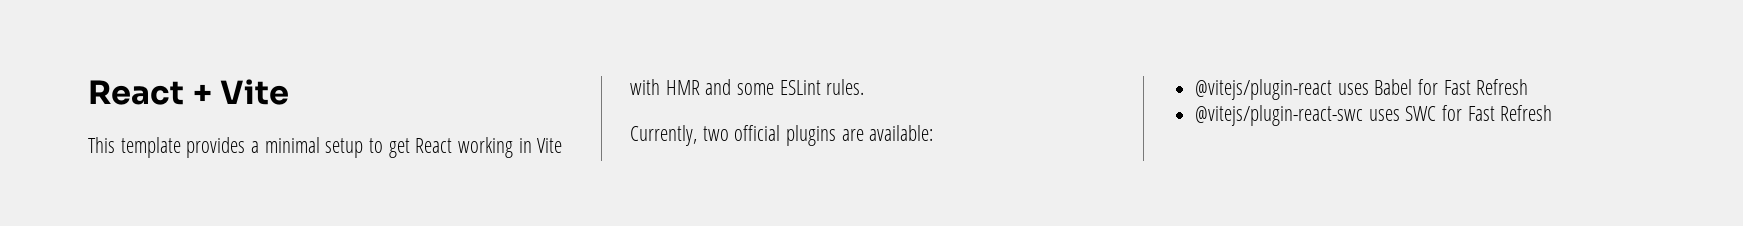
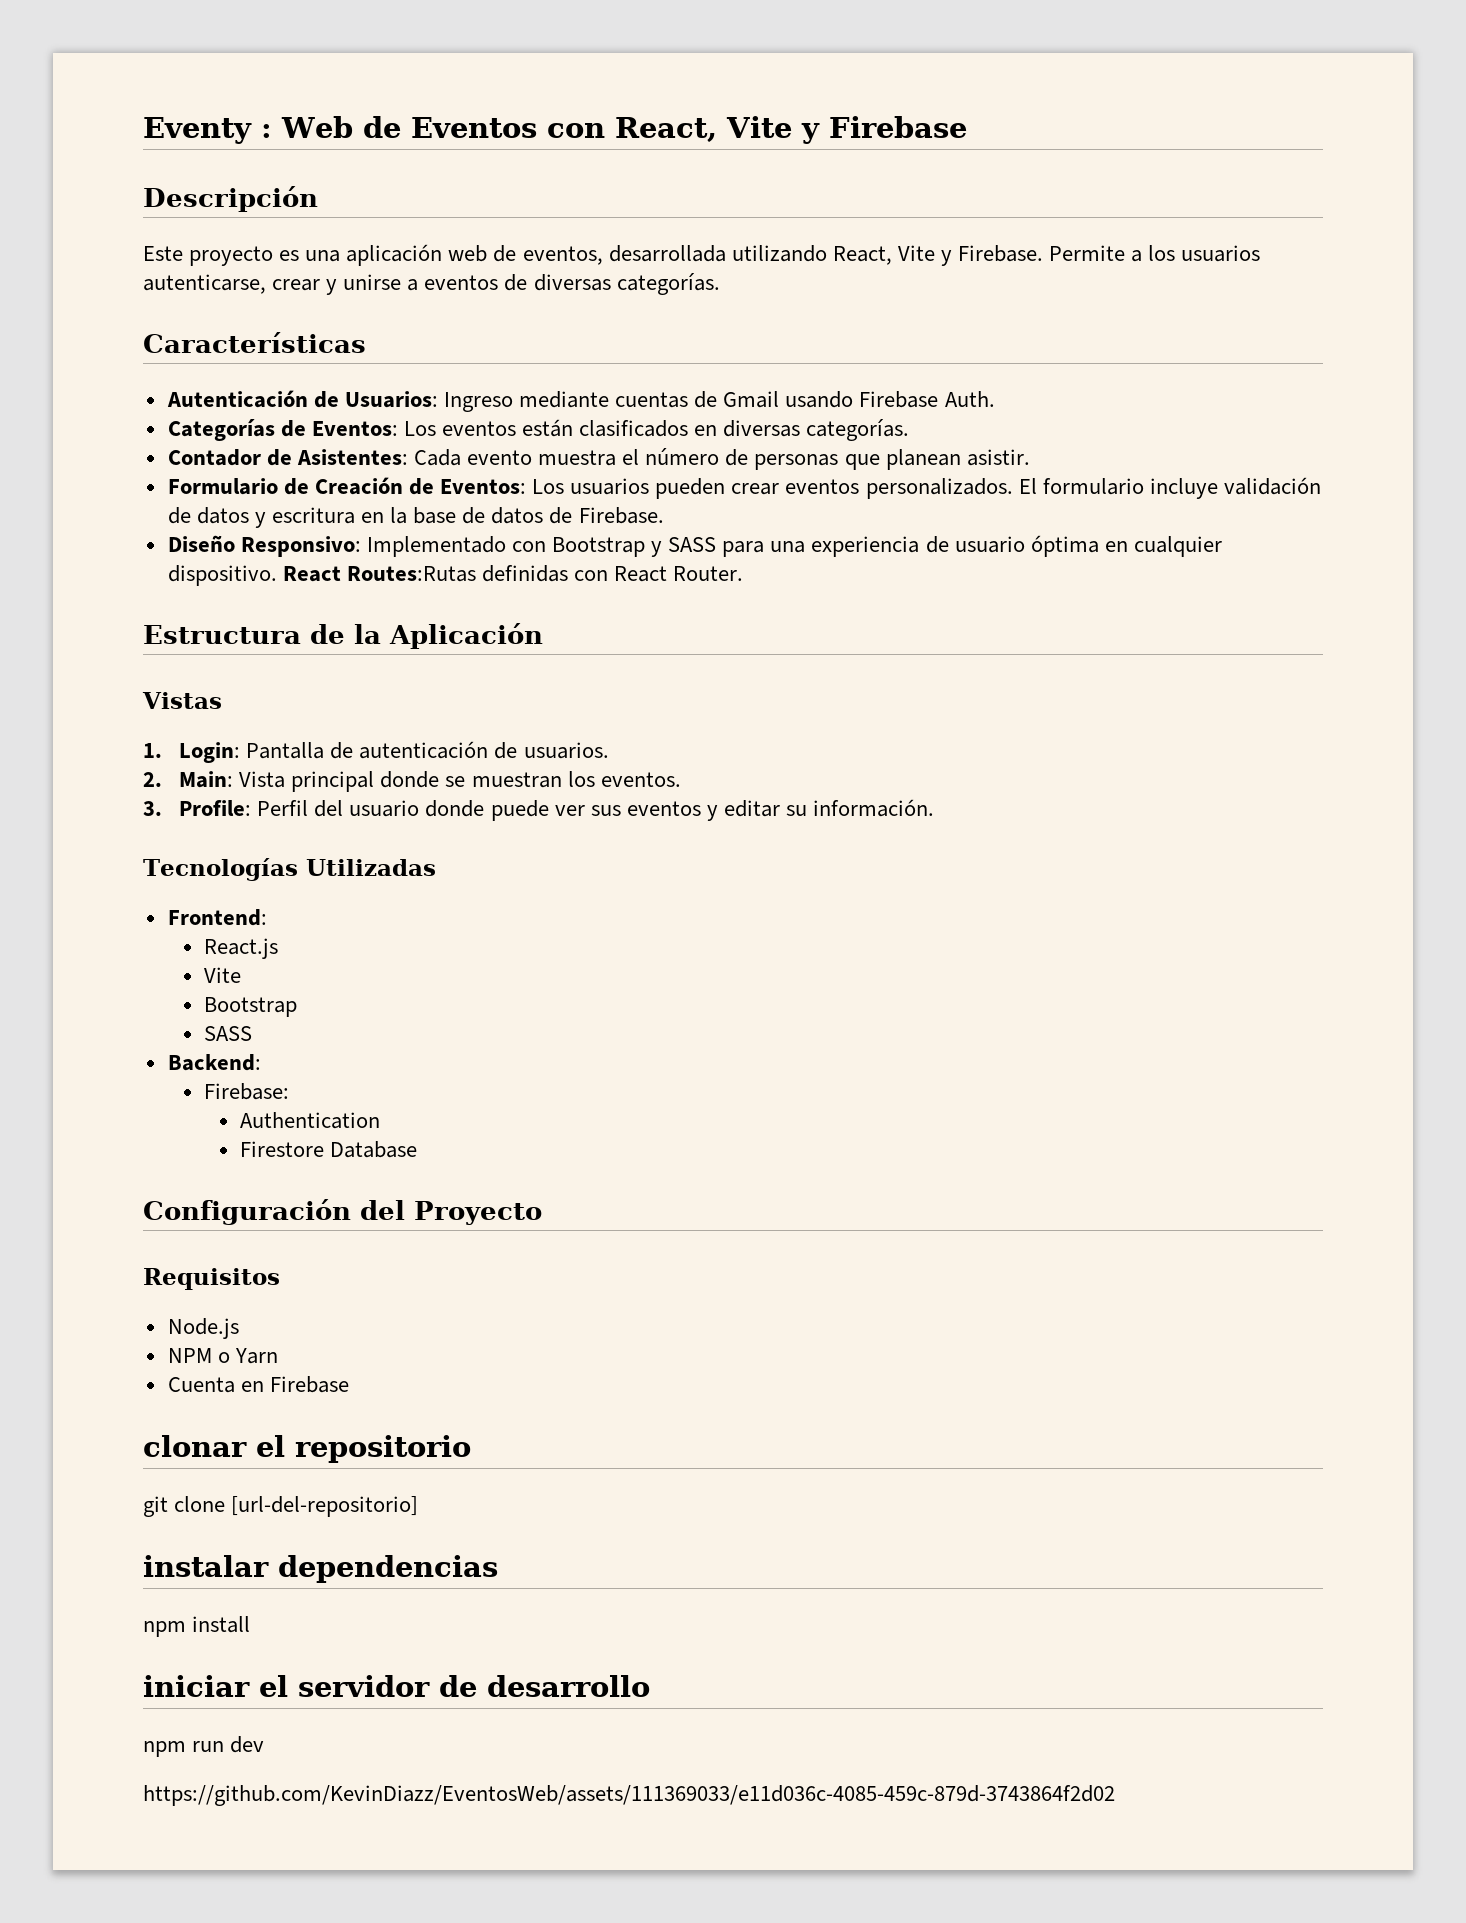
[88,79,290,105] [88,137,563,158] [630,79,865,95] [630,125,934,146] [1195,79,1529,100] [1195,105,1553,126] React + Vite // This template provides a minimal setup to get React working in Vite with HMR and some ESLint rules. // Currently, two official plugins are available: // @vitejs/plugin-react uses Babel for Fast Refresh // @vitejs/plugin-react-swc uses SWC for Fast Refresh -> [143,116,967,144] [143,186,318,212] [143,244,1261,266] [143,273,720,295] [143,332,366,353] [166,390,995,412] [167,419,910,441] [167,448,1030,470] [167,477,1321,499] [167,507,664,528] [167,535,1222,557] [167,565,744,586] [143,623,543,649] [142,692,222,709] [143,741,609,763] [143,771,681,792] [143,799,935,821] [143,858,436,881] [167,909,267,926] [203,938,278,959] [203,967,241,983] [203,997,297,1017] [203,1026,252,1041] [167,1054,261,1071] [203,1083,289,1100] [240,1112,381,1129] [240,1141,418,1158] [143,1199,542,1225] [143,1268,280,1290] [167,1318,239,1339] [167,1348,278,1364] [167,1376,349,1393] [143,1435,471,1463] [143,1496,419,1517] [143,1555,498,1583] [143,1616,251,1637] [143,1675,650,1697] [143,1736,265,1757] [143,1785,1115,1806] Eventy : Web de Eventos con React, Vite y Firebase // Descripción // Este proyecto es una aplicación web de eventos, desarrollada utilizando React, Vite y Firebase. Permite a los usuarios autenticarse, crear y unirse a eventos de diversas categorías. // Características // Autenticación de Usuarios: Ingreso mediante cuentas de Gmail usando Firebase Auth. // Categorías de Eventos: Los eventos están clasificados en diversas categorías. // Contador de Asistentes: Cada evento muestra el número de personas que planean asistir. // Formulario de Creación de Eventos: Los usuarios pueden crear eventos personalizados. El formulario incluye validación de datos y escritura en la base de datos de Firebase. // Diseño Responsivo: Implementado con Bootstrap y SASS para una experiencia de usuario óptima en cualquier dispositivo. React Routes:Rutas definidas con React Router. // Estructura de la Aplicación // Vistas // 1. Login: Pantalla de autenticación de usuarios. // 2. Main: Vista principal donde se muestran los eventos. // 3. Profile: Perfil del usuario donde puede ver sus eventos y editar su información. // Tecnologías Utilizadas // Frontend: // React.js // Vite // Bootstrap // SASS // Backend: // Firebase: // Authentication // Firestore Database // Configuración del Proyecto // Requisitos // Node.js // NPM o Yarn // Cuenta en Firebase // clonar el repositorio // git clone [url-del-repositorio] // instalar dependencias // npm install // iniciar el servidor de desarrollo // npm run dev // https://github.com/KevinDiazz/EventosWeb/assets/111369033/e11d036c-4085-459c-879d-3743864f2d02

